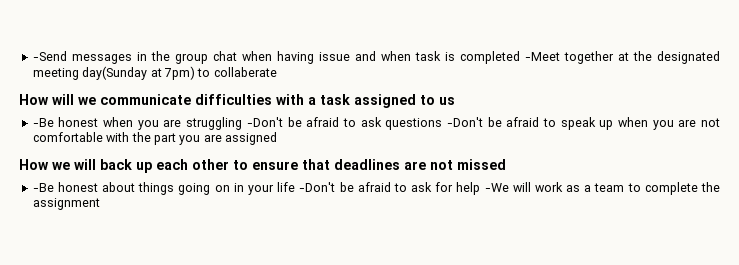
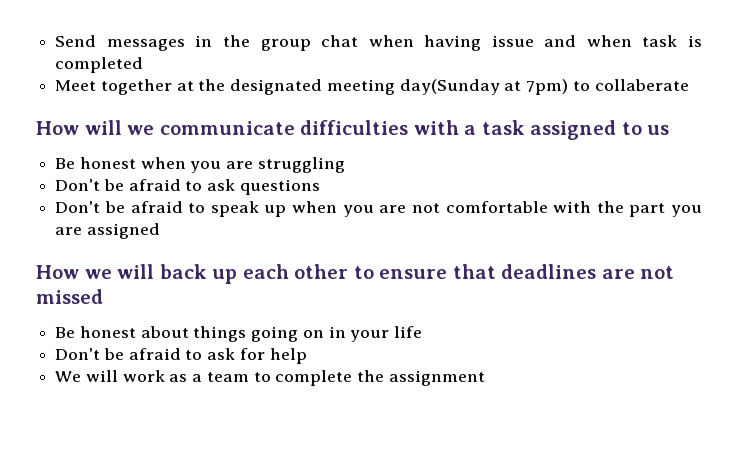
[32,51,67,61] -Send -> [55,35,97,47] Send
[524,52,560,61] -Meet -> [55,80,97,91] // Meet
[32,118,54,127] -Be -> [55,158,76,169] Be
[246,117,283,127] -Don't -> [55,179,101,191] // Don't
[446,117,483,127] -Don't -> [55,201,101,213] // Don't
[32,183,54,192] -Be -> [55,327,76,338] Be
[299,182,336,192] -Don't -> [55,348,101,360] // Don't
[484,183,509,192] -We -> [55,371,82,382] // We

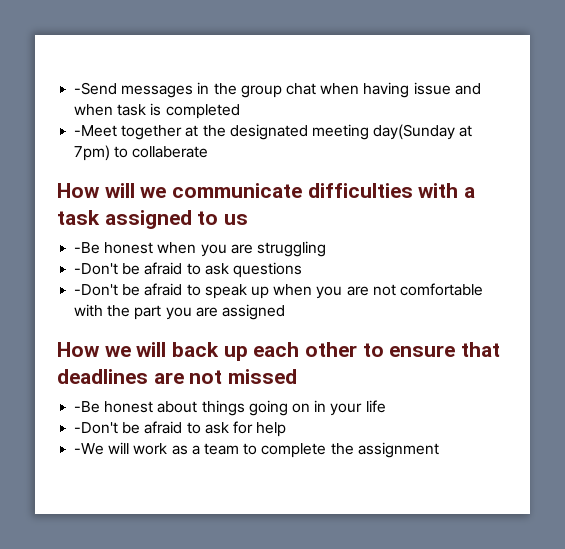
[55,35,97,47] Send -> [74,82,118,95] -Send
[55,80,97,91] Meet -> [74,125,118,137] -Meet
[55,158,76,169] Be -> [74,242,101,254] -Be
[55,179,101,191] Don't -> [74,263,119,275] -Don't
[55,201,101,213] Don't -> [74,284,119,296] -Don't
[55,327,76,338] Be -> [74,401,101,413] -Be
[55,348,101,360] Don't -> [74,422,119,434] -Don't
[55,371,82,382] We -> [74,443,105,455] -We

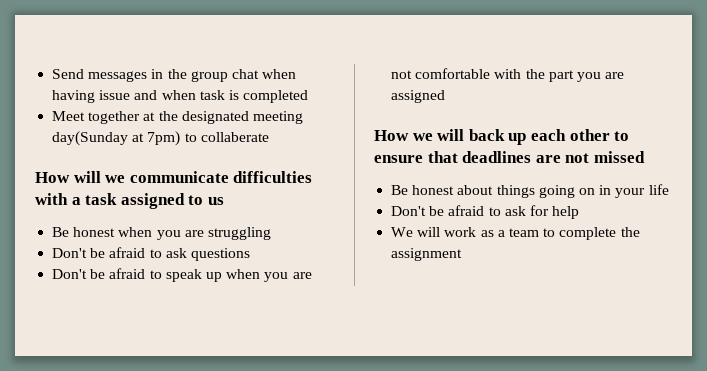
[74,82,118,95] -Send -> [52,69,85,79] Send
[74,125,118,137] -Meet -> [52,111,86,121] Meet
[74,242,101,254] -Be -> [52,227,70,237] Be
[74,263,119,275] -Don't -> [52,248,88,258] Don't
[74,284,119,296] -Don't -> [52,269,88,279] Don't
[74,401,101,413] -Be -> [391,185,409,195] Be
[74,422,119,434] -Don't -> [391,206,427,216] Don't
[74,443,105,455] -We -> [391,227,414,237] We

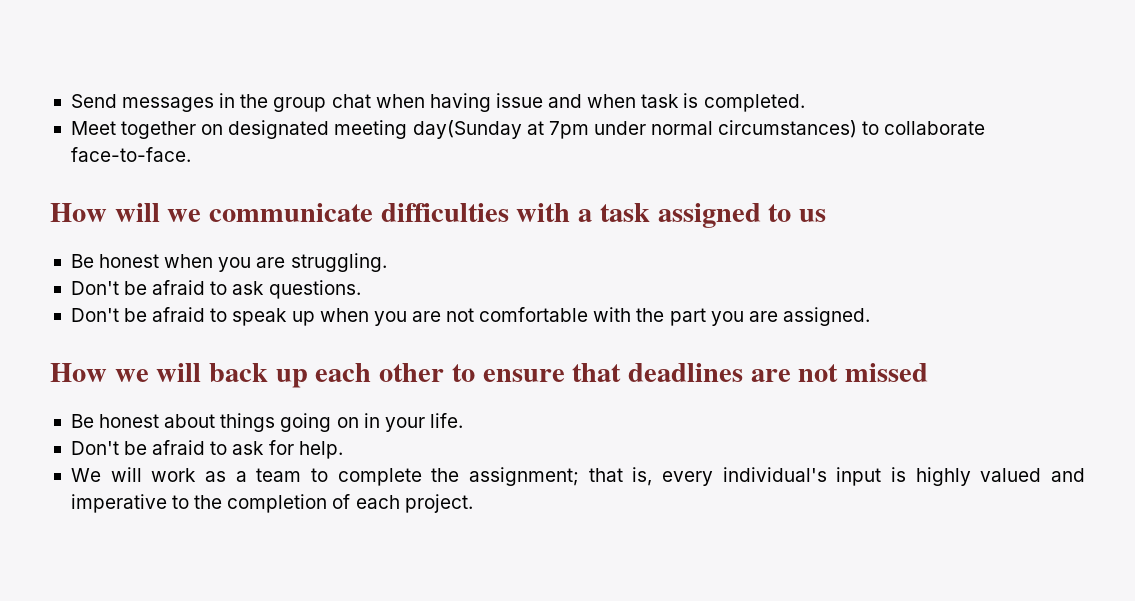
[243,90,309,103] completed -> [703,94,805,112] completed.
[143,111,178,121] at the -> [201,124,224,135] on
[147,131,269,146] 7pm) to collaberate -> [548,120,986,139] [70,147,191,162] 7pm under normal circumstances) to collaborate face-to-face.
[207,227,271,240] [52,247,250,261] struggling // Don't be afraid to ask questions -> [290,253,387,272] [70,280,361,299] struggling. // Don't be afraid to ask questions.
[391,90,446,103] assigned -> [782,307,870,326] assigned.
[648,184,669,195] life -> [429,413,463,428] life.
[552,206,580,219] help -> [298,441,343,459] help.
[391,248,463,261] assignment -> [468,467,1085,486] [70,494,473,513] assignment; that is, every individual's input is highly valued and imperative to the completion of each project.

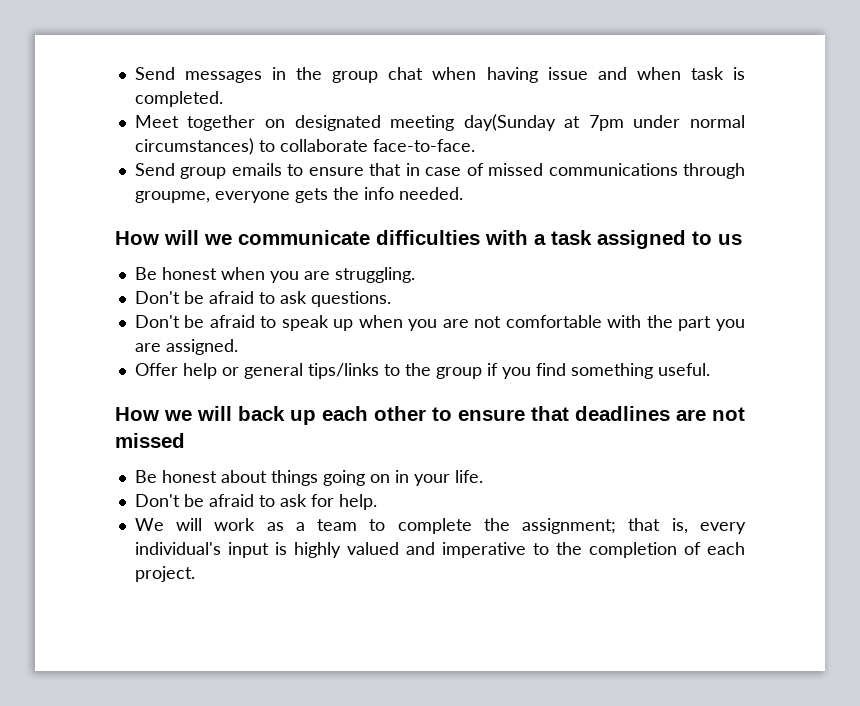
(191, 154) none -> [134,163,746,179] [134,187,463,203] // Send group emails to ensure that in case of missed communications through groupme, everyone gets the info needed.
(870, 316) none -> [134,363,710,379] // Offer help or general tips/links to the group if you find something useful.

